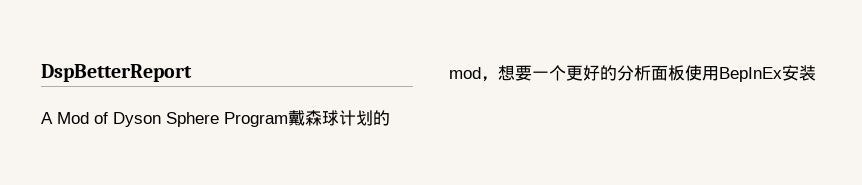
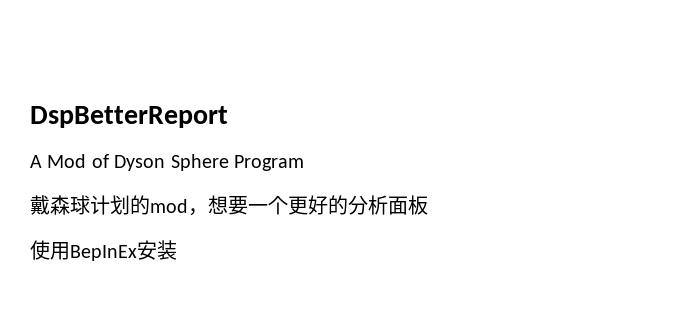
(288, 119) none -> (304, 163) //
(685, 73) none -> (428, 205) //

